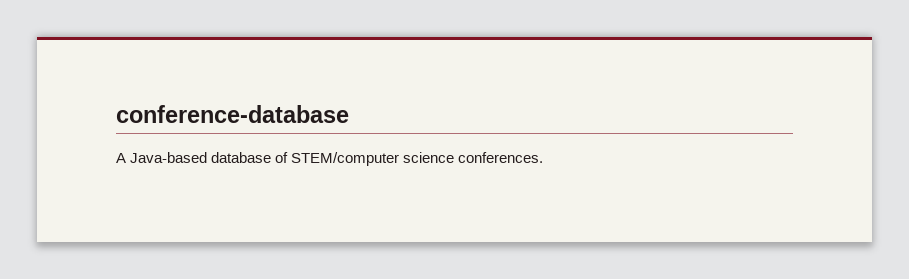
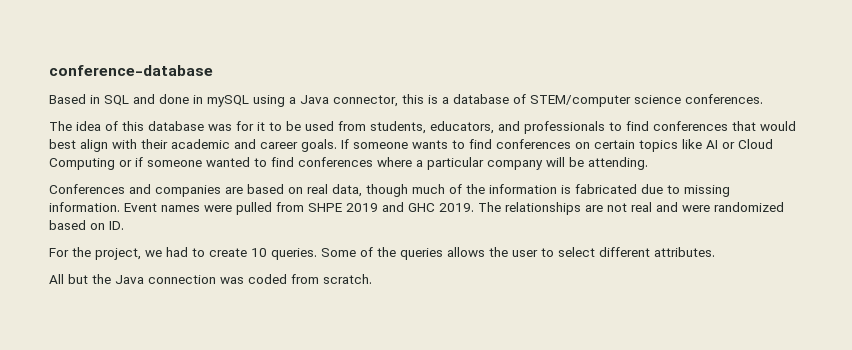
[116,152,208,163] A Java-based -> [49,94,449,107] Based in SQL and done in mySQL using a Java connector, this is a
(544, 157) none -> [49,121,796,134] [49,139,773,152] [49,157,648,170] [49,184,730,197] [49,202,784,215] [49,220,124,230] [49,247,715,260] [49,274,372,284] // The idea of this database was for it to be used from students, educators, and professionals to find conferences that would best align with their academic and career goals. If someone wants to find conferences on certain topics like AI or Cloud Computing or if someone wanted to find conferences where a particular company will be attending. // Conferences and companies are based on real data, though much of the information is fabricated due to missing information. Event names were pulled from SHPE 2019 and GHC 2019. The relationships are not real and were randomized based on ID. // For the project, we had to create 10 queries. Some of the queries allows the user to select different attributes. // All but the Java connection was coded from scratch.

